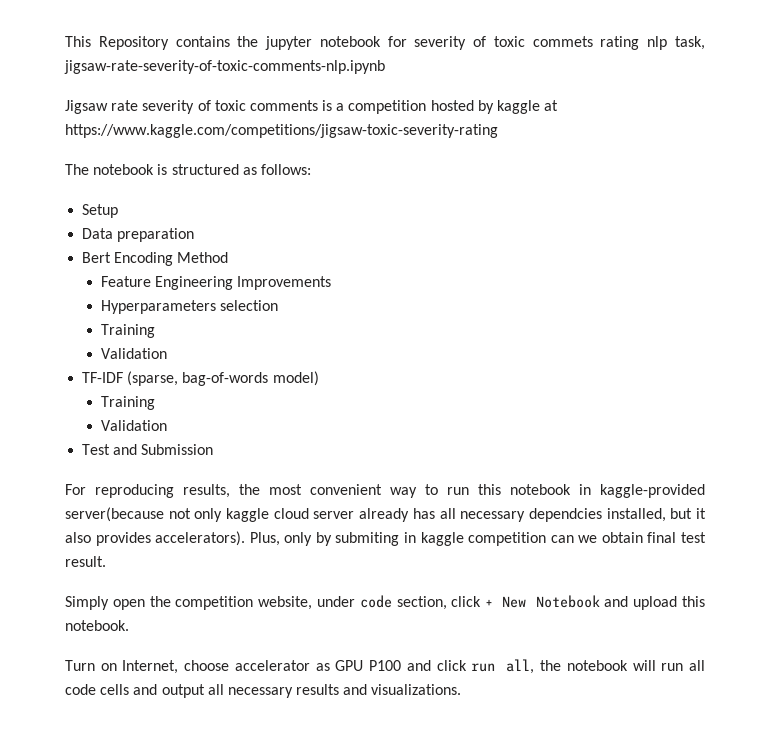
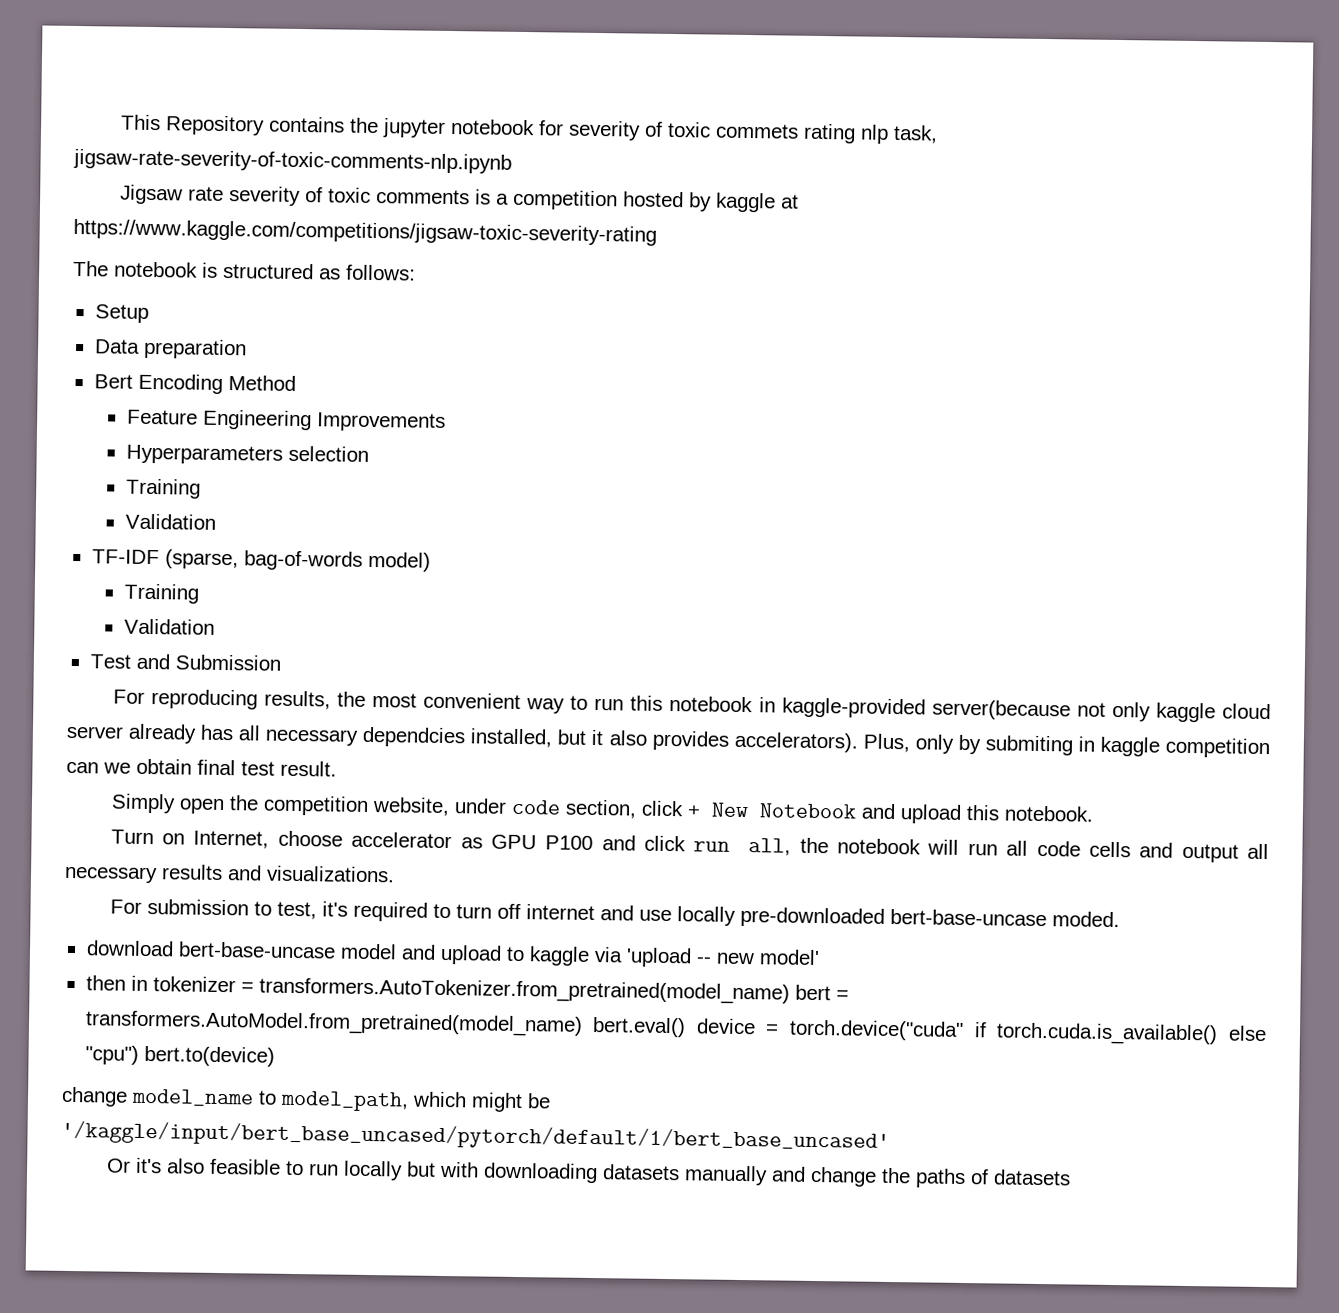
(462, 689) none -> [109,898,1120,928] [85,940,820,968] [85,975,849,1005] [84,1010,1267,1046] [84,1045,275,1067] [61,1086,551,1113] [61,1120,890,1153] [106,1157,1071,1189] // For submission to test, it's required to turn off internet and use locally pre-downloaded bert-base-uncase moded. // download bert-base-uncase model and upload to kaggle via 'upload -- new model' // then in tokenizer = transformers.AutoTokenizer.from_pretrained(model_name) bert = transformers.AutoModel.from_pretrained(model_name) bert.eval() device = torch.device("cuda" if torch.cuda.is_available() else "cpu") bert.to(device) // change model_name to model_path, which might be '/kaggle/input/bert_base_uncased/pytorch/default/1/bert_base_uncased' // Or it's also feasible to run locally but with downloading datasets manually and change the paths of datasets

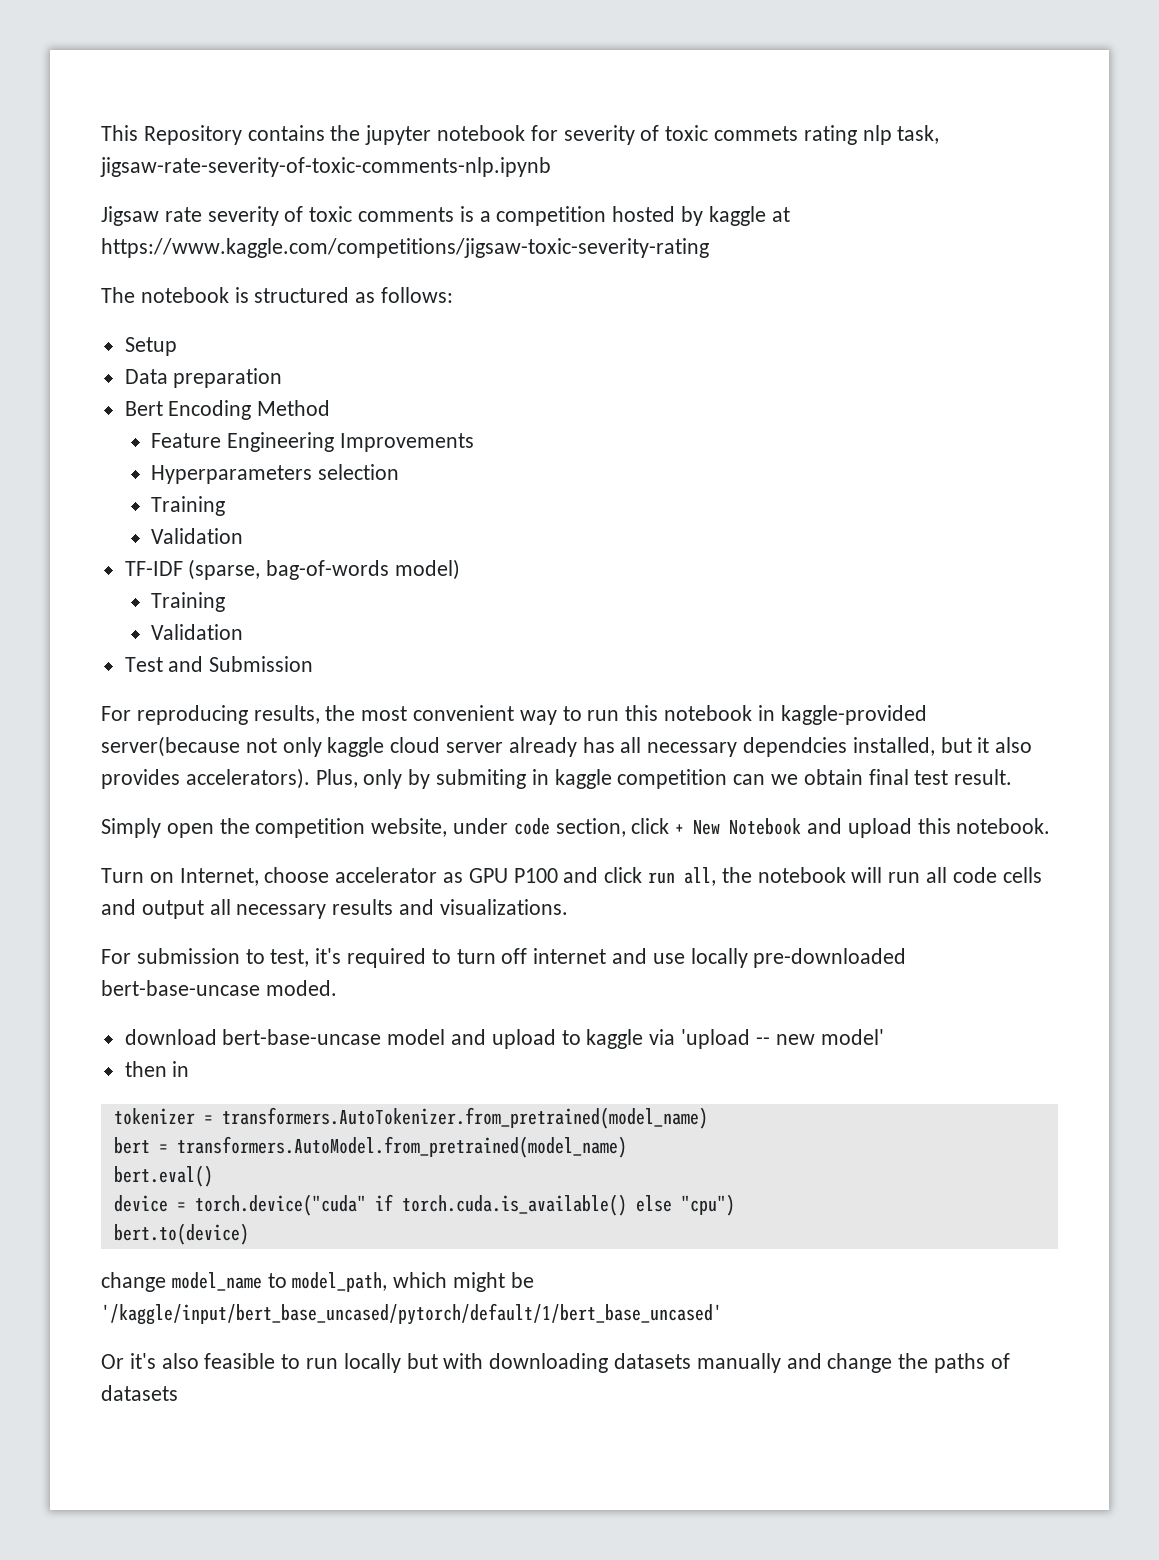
(148, 983) none -> (190, 1069) //
(790, 991) none -> (708, 1118) //
(583, 1023) none -> (627, 1147) //
(687, 1027) none -> (213, 1176) //
(139, 1055) none -> (735, 1205) //

